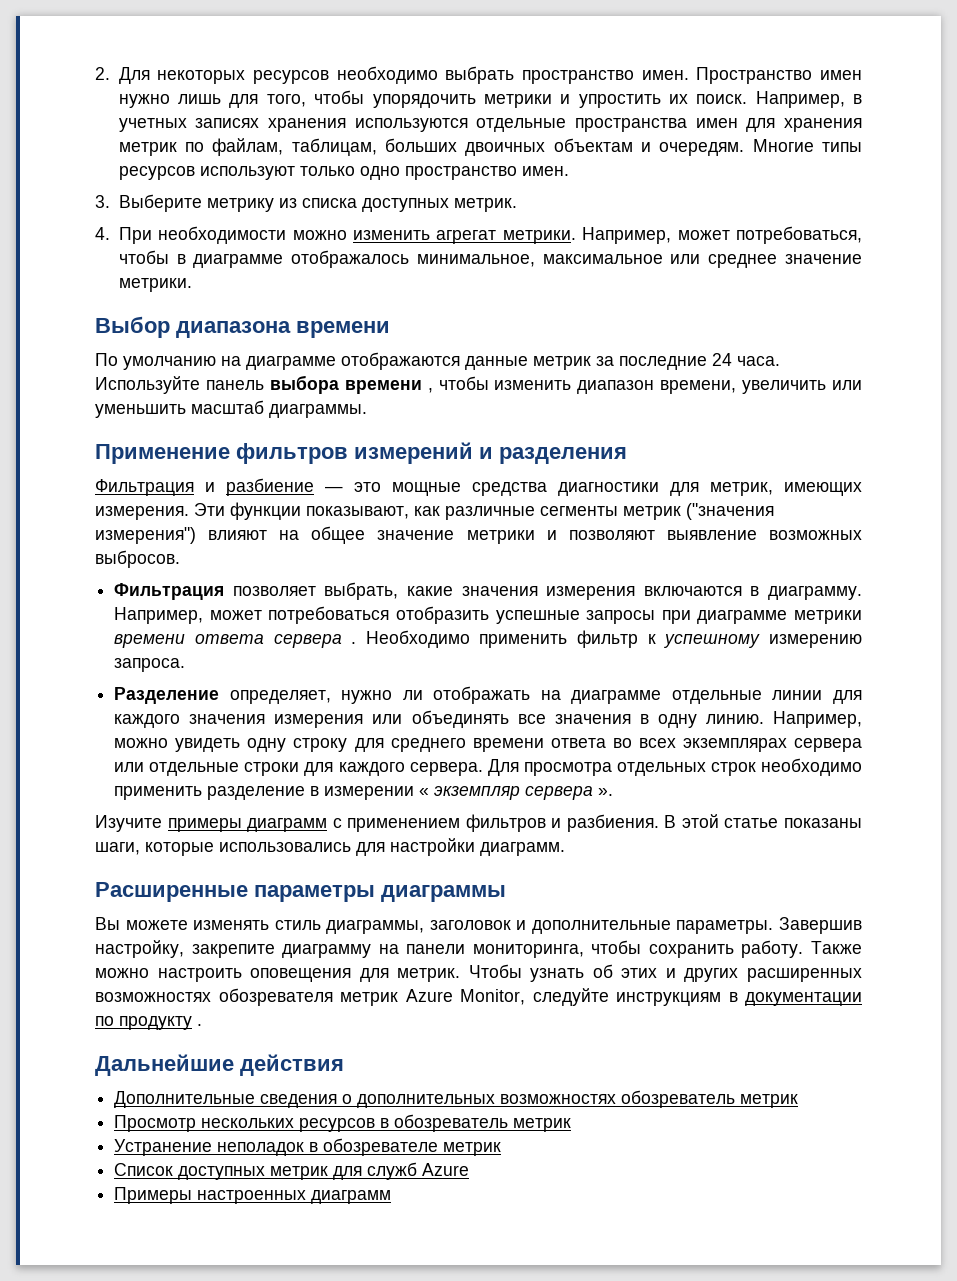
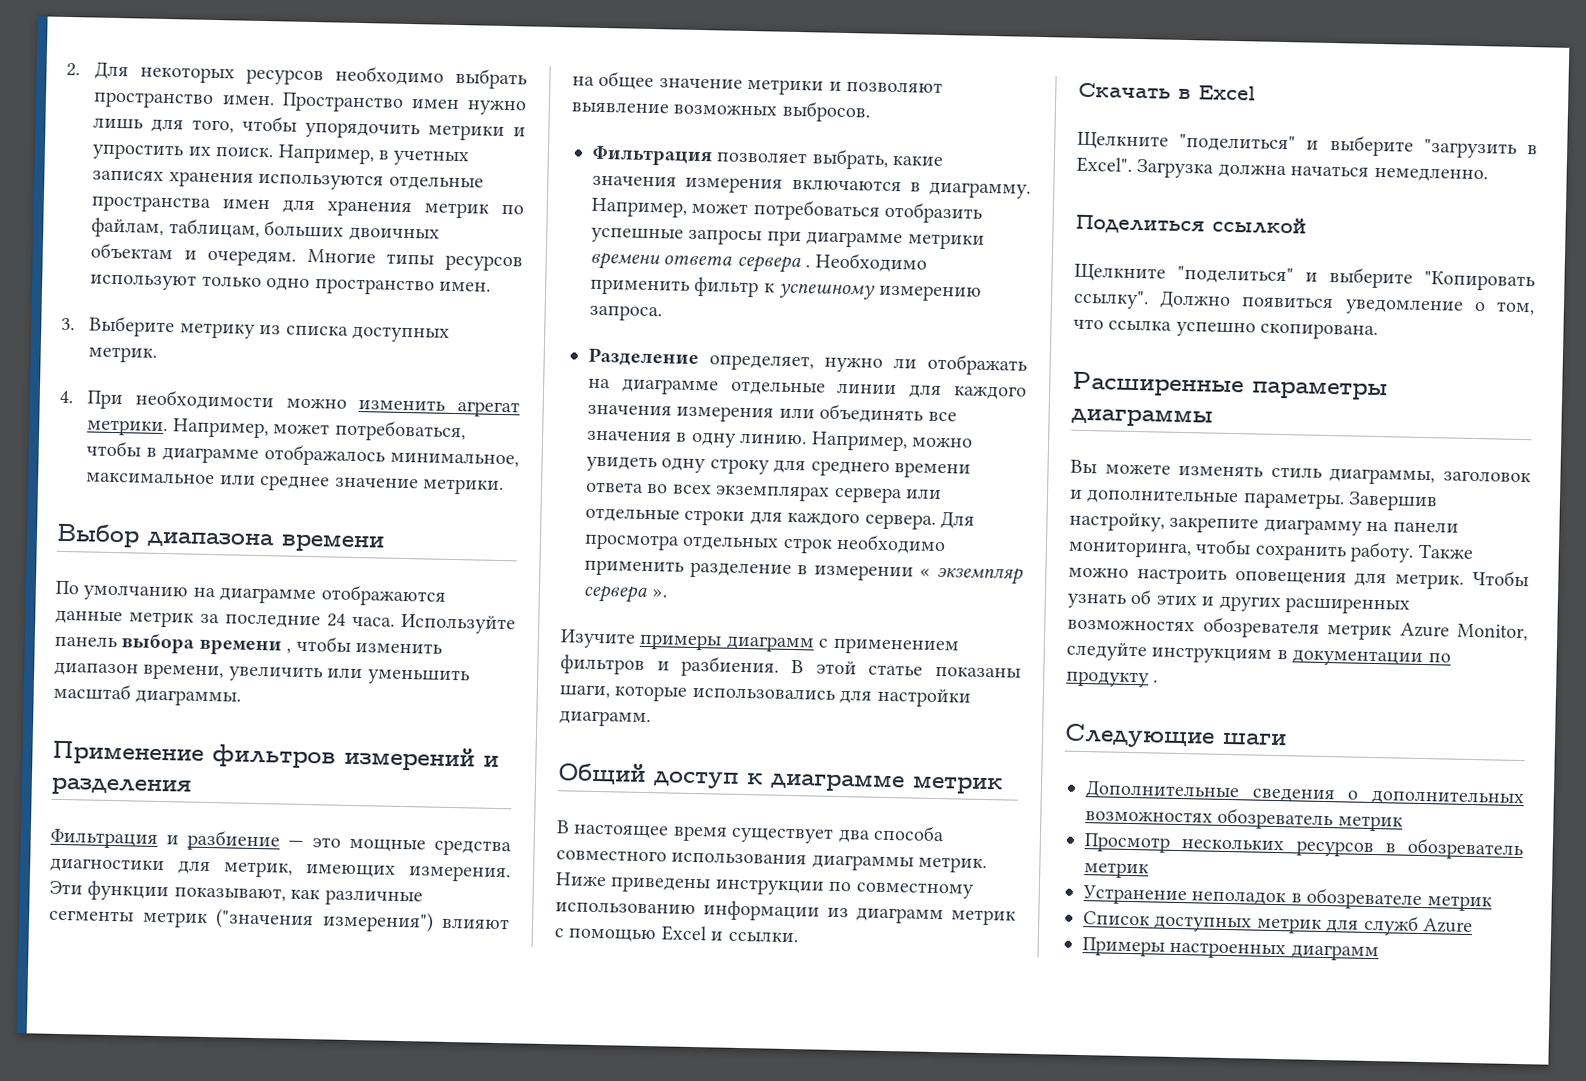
(565, 849) none -> [557,762,1003,795] [556,820,945,844] [556,849,988,874] [555,872,974,899] [555,900,1016,926] [554,925,798,943] [1078,82,1256,101] [1077,131,1538,159] [1076,156,1488,183] [1075,214,1307,235] [1074,263,1535,292] [1073,289,1535,316] [1073,318,1379,341] // Общий доступ к диаграмме метрик // В настоящее время существует два способа совместного использования диаграммы метрик. Ниже приведены инструкции по совместному использованию информации из диаграмм метрик с помощью Excel и ссылки. // Скачать в Excel // Щелкните "поделиться" и выберите "загрузить в Excel". Загрузка должна начаться немедленно. // Поделиться ссылкой // Щелкните "поделиться" и выберите "Копировать ссылку". Должно появиться уведомление о том, что ссылка успешно скопирована.
[95,1054,344,1076] Дальнейшие действия -> [1064,723,1287,749] Следующие шаги

